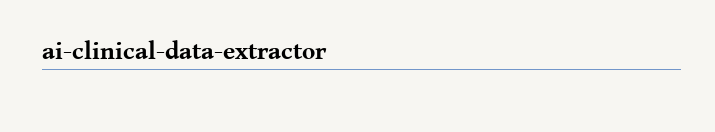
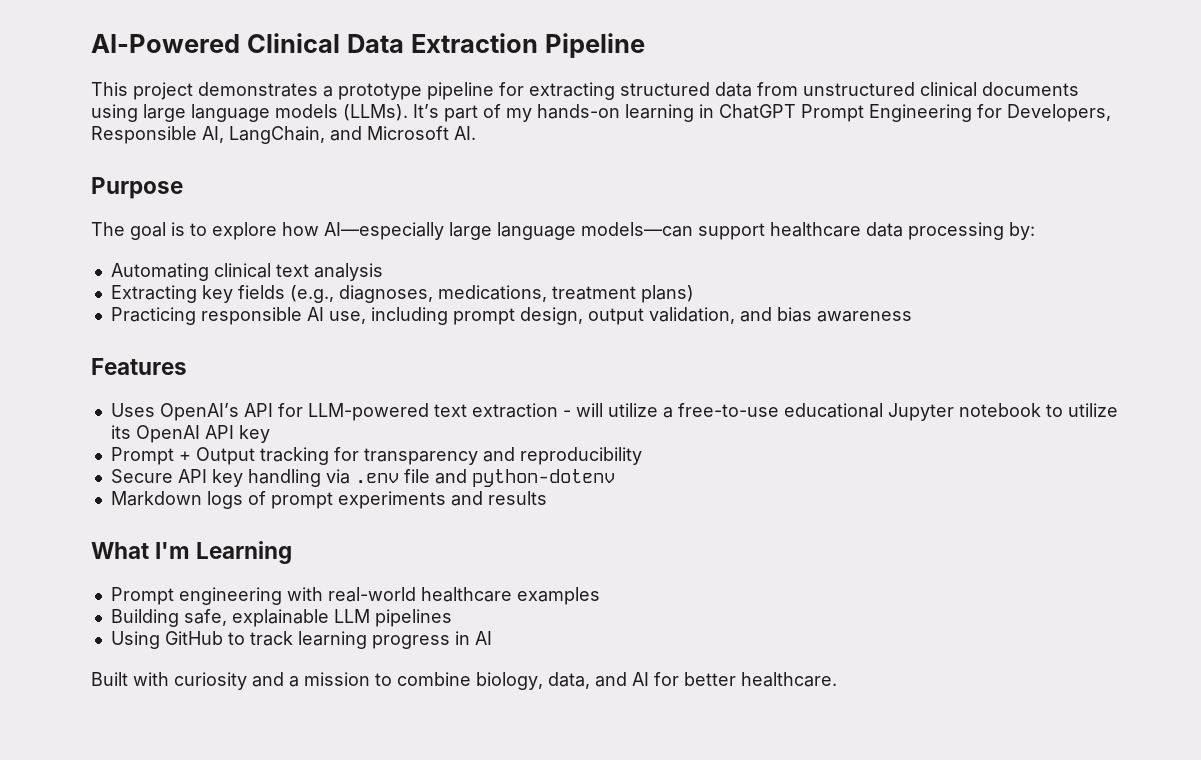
[42,40,327,59] ai-clinical-data-extractor -> [91,33,645,58] [91,82,1079,100] [91,104,1111,122] [91,126,476,144] [91,177,183,199] [91,222,1035,240] [110,263,383,281] [110,285,694,303] [110,307,912,325] [91,358,187,375] [110,403,1118,421] [110,425,270,443] [110,447,642,465] [110,469,615,487] [110,491,547,509] [91,541,293,564] [110,587,600,605] [110,609,452,627] [110,631,492,649] [91,672,837,690] AI-Powered Clinical Data Extraction Pipeline // This project demonstrates a prototype pipeline for extracting structured data from unstructured clinical documents using large language models (LLMs). It’s part of my hands-on learning in ChatGPT Prompt Engineering for Developers, Responsible AI, LangChain, and Microsoft AI. // Purpose // The goal is to explore how AI—especially large language models—can support healthcare data processing by: // Automating clinical text analysis // Extracting key fields (e.g., diagnoses, medications, treatment plans) // Practicing responsible AI use, including prompt design, output validation, and bias awareness // Features // Uses OpenAI’s API for LLM-powered text extraction - will utilize a free-to-use educational Jupyter notebook to utilize its OpenAI API key // Prompt + Output tracking for transparency and reproducibility // Secure API key handling via .env file and python-dotenv // Markdown logs of prompt experiments and results // What I'm Learning // Prompt engineering with real-world healthcare examples // Building safe, explainable LLM pipelines // Using GitHub to track learning progress in AI // Built with curiosity and a mission to combine biology, data, and AI for better healthcare.

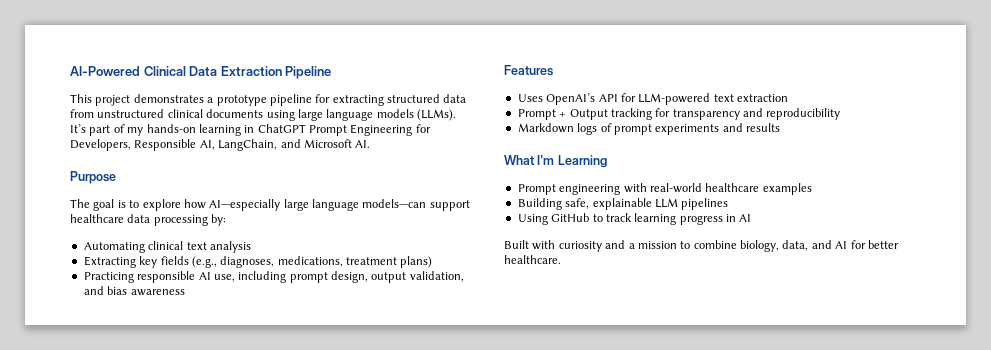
[562,403,1118,421] [110,425,270,443] - will utilize a free-to-use educational Jupyter notebook to utilize its OpenAI API key -> (788, 98) none
[110,469,615,487] // Secure API key handling via .env file and python-dotenv -> (841, 114) none

